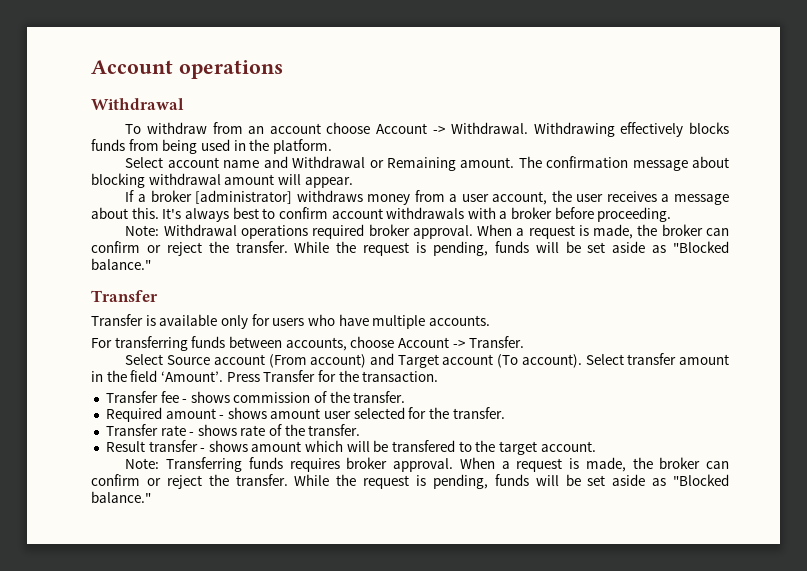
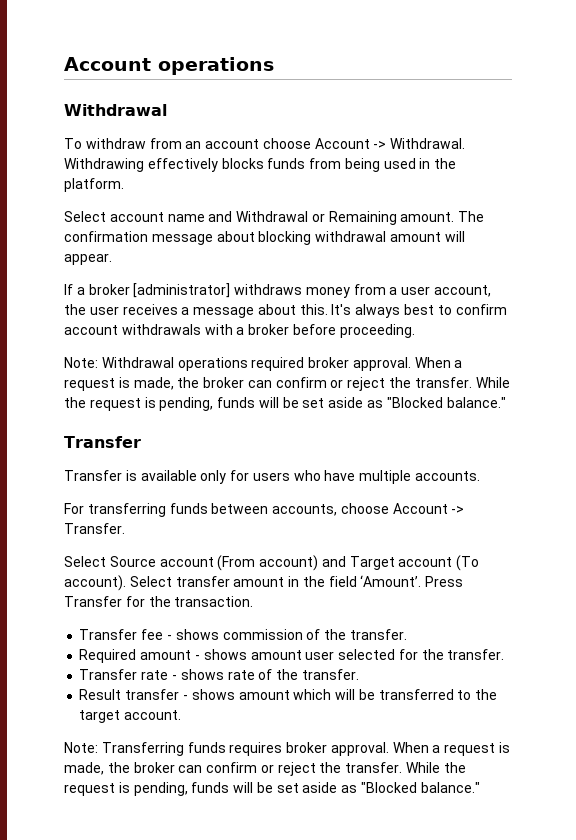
[392,440,456,452] transfered -> [378,689,454,700] transferred

